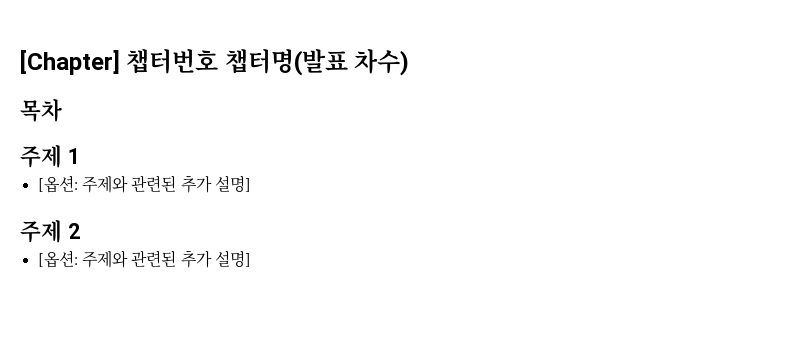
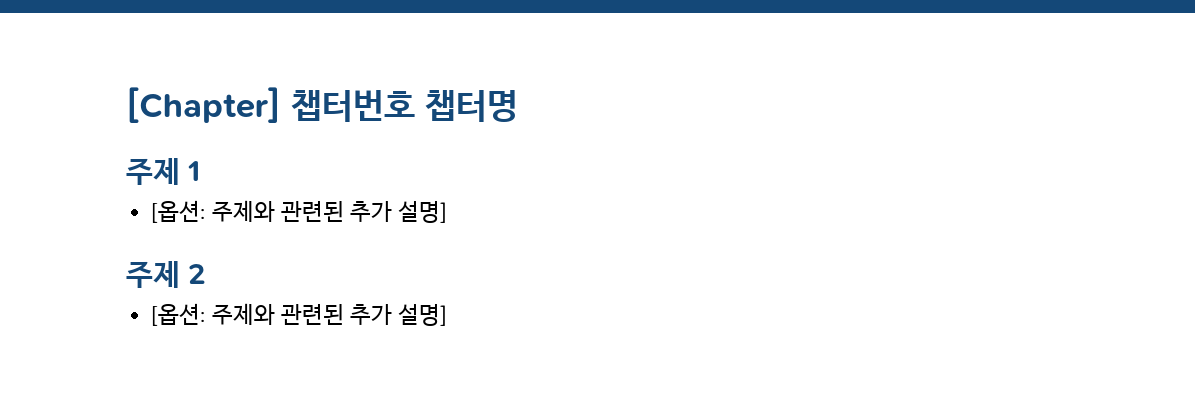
[224,49,410,76] [20,99,62,122] 챕터명(발표 차수) // 목차 -> [425,90,518,122] 챕터명

